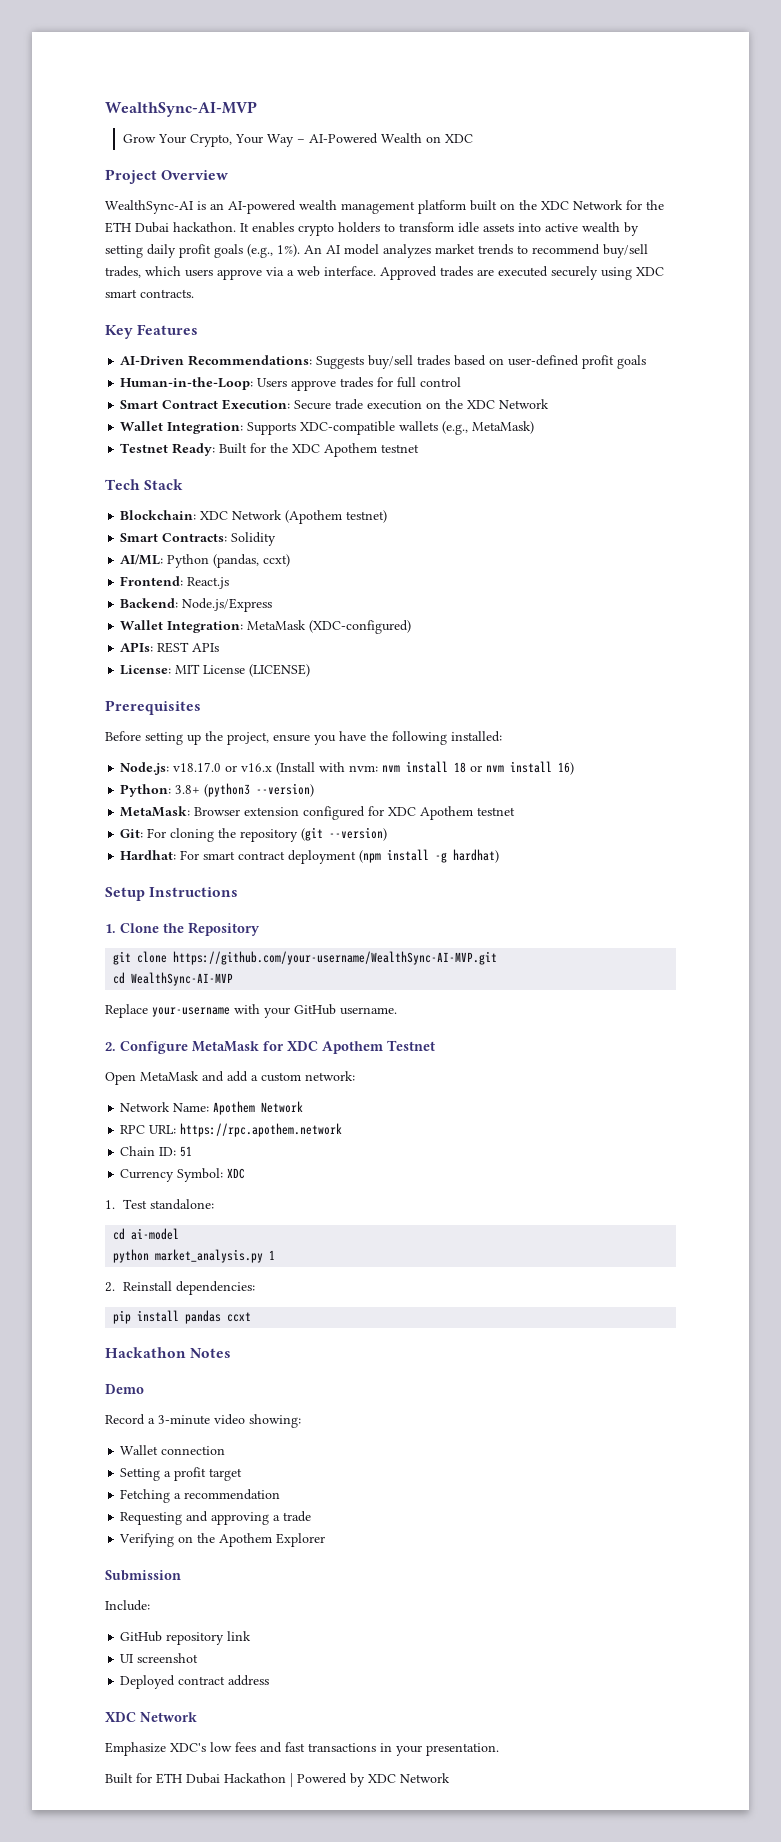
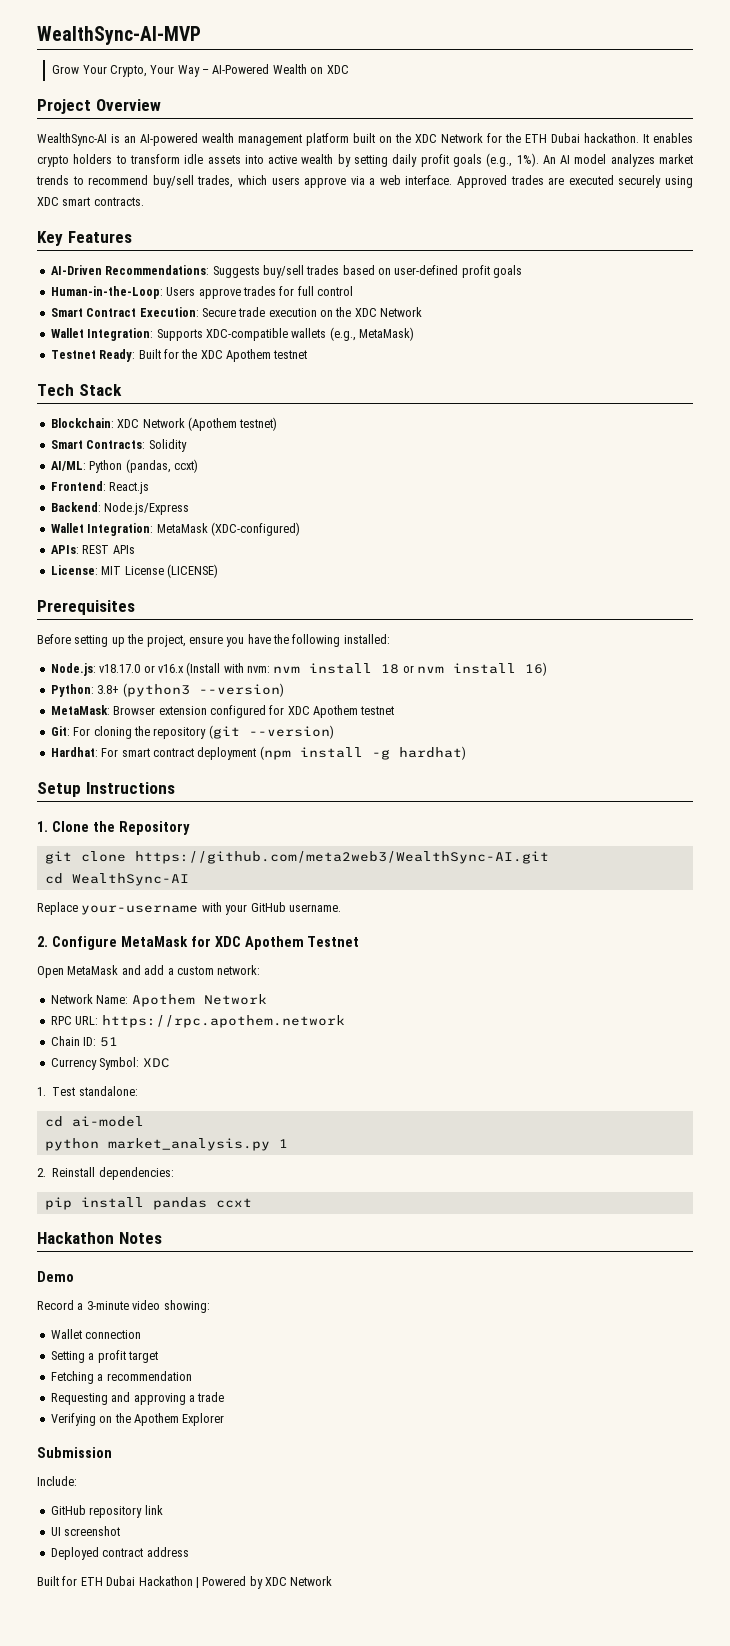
[173,951,498,965] [113,972,234,986] https://github.com/your-username/WealthSync-AI-MVP.git // cd WealthSync-AI-MVP -> [134,851,549,864] [44,873,189,886] https://github.com/meta2web3/WealthSync-AI.git // cd WealthSync-AI
[105,1712,197,1722] [105,1742,499,1756] // XDC Network // Emphasize XDC's low fees and fast transactions in your presentation. -> (189, 1552) none

